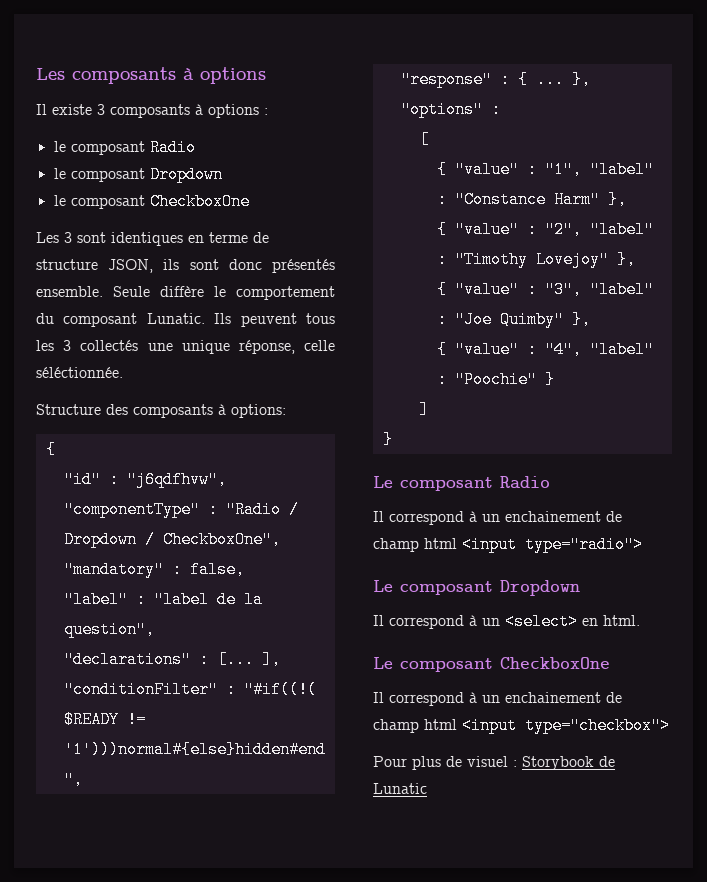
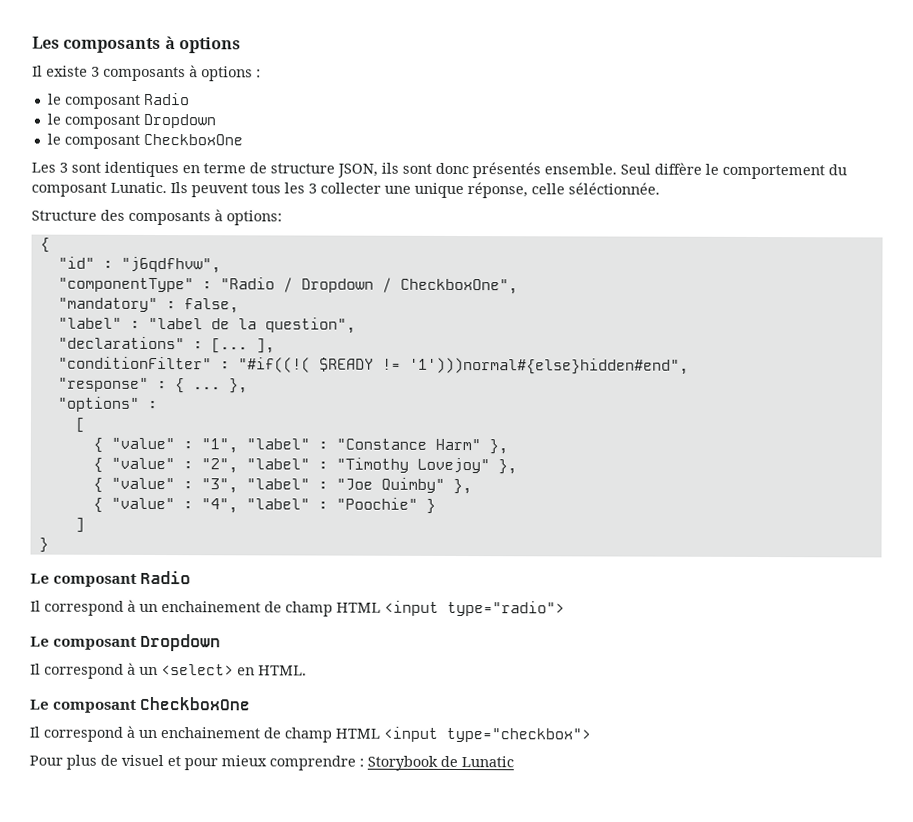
[113,286,150,297] Seule -> [620,163,651,175] Seul
[80,340,139,351] collectés -> [320,182,381,194] collecter
[424,538,457,549] html -> [336,602,381,613] HTML
[603,615,640,626] html. -> [258,665,307,676] HTML.
[424,719,457,730] html -> [335,728,380,739] HTML
(508, 761) none -> [167,755,356,771] et pour mieux comprendre

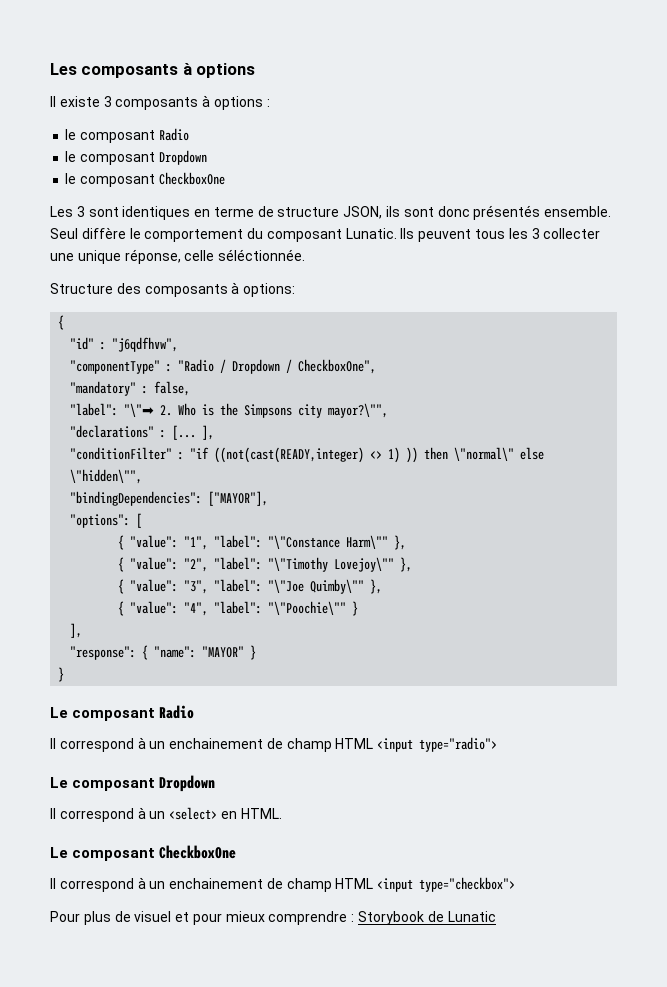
[57,317,356,334] "label" : "label de la question", -> [70,403,389,418] "label": "\"➡ 2. Who is the Simpsons city mayor?\"",
[237,357,689,375] [57,377,248,394] [56,396,158,412] [74,417,85,433] [92,437,508,455] [92,457,517,475] [92,477,472,495] [92,497,436,514] [74,517,85,533] "#if((!( $READY != '1')))normal#{else}hidden#end", // "response" : { ... }, // "options" : // [ // { "value" : "1", "label" : "Constance Harm" }, // { "value" : "2", "label" : "Timothy Lovejoy" }, // { "value" : "3", "label" : "Joe Quimby" }, // { "value" : "4", "label" : "Poochie" } // ] -> [190,447,545,463] [70,469,143,484] [70,491,269,506] [70,513,143,528] [118,535,407,550] [118,557,413,572] [118,579,383,594] [118,601,359,616] [70,623,83,638] [70,645,257,660] "if ((not(cast(READY,integer) <> 1) )) then \"normal\" else \"hidden\"", // "bindingDependencies": ["MAYOR"], // "options": [ // { "value": "1", "label": "\"Constance Harm\"" }, // { "value": "2", "label": "\"Timothy Lovejoy\"" }, // { "value": "3", "label": "\"Joe Quimby\"" }, // { "value": "4", "label": "\"Poochie\"" } // ], // "response": { "name": "MAYOR" }

